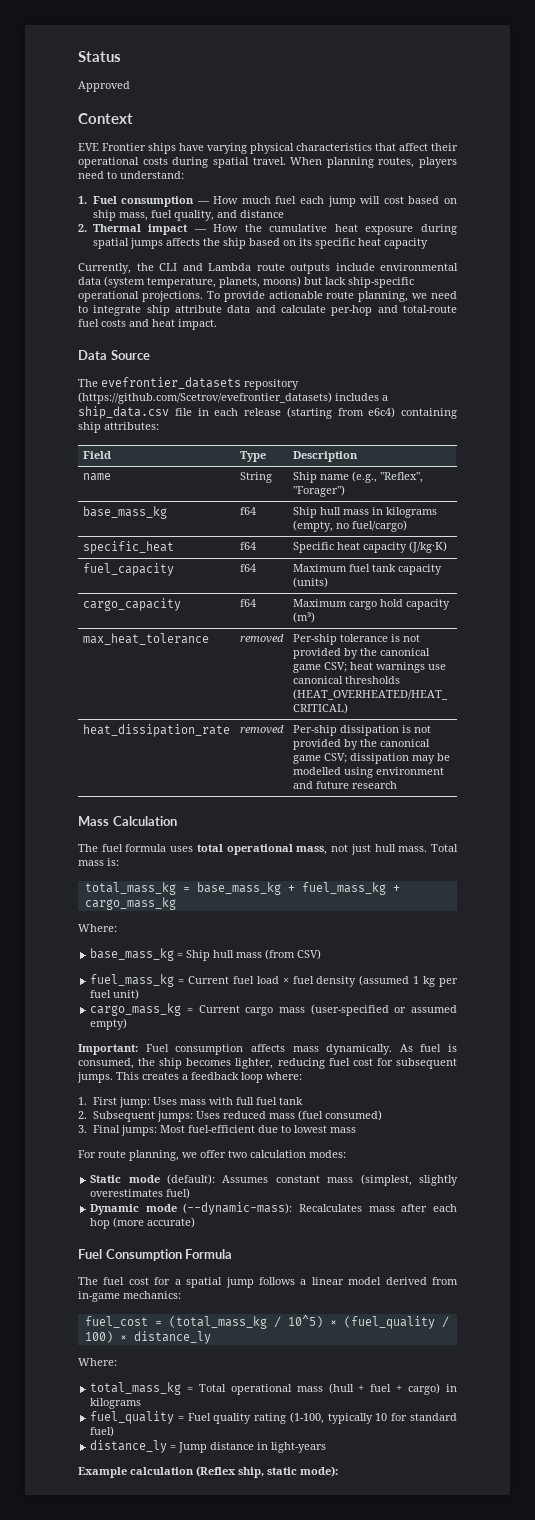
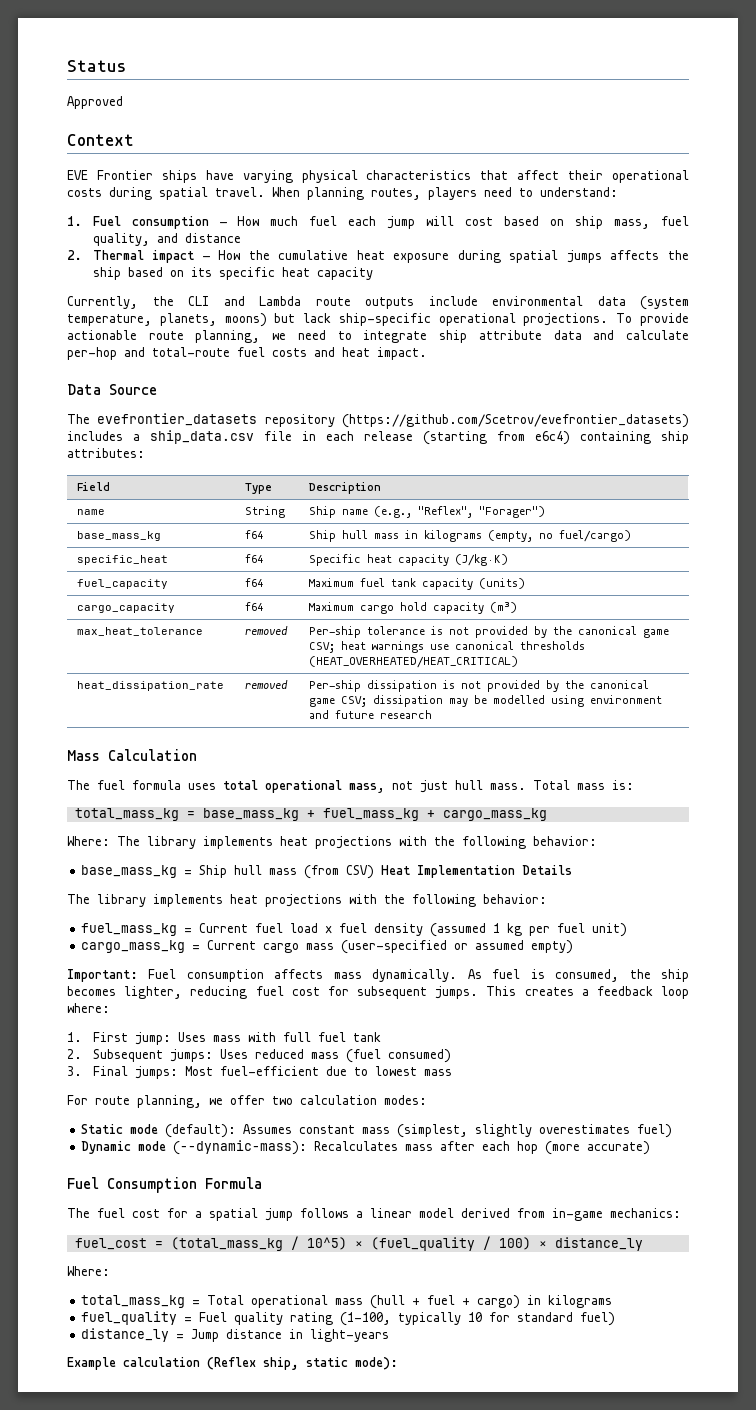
(117, 928) none -> [117,836,597,849] The library implements heat projections with the following behavior:
(322, 954) none -> [381,865,573,878] [67,894,547,907] Heat Implementation Details // The library implements heat projections with the following behavior:

